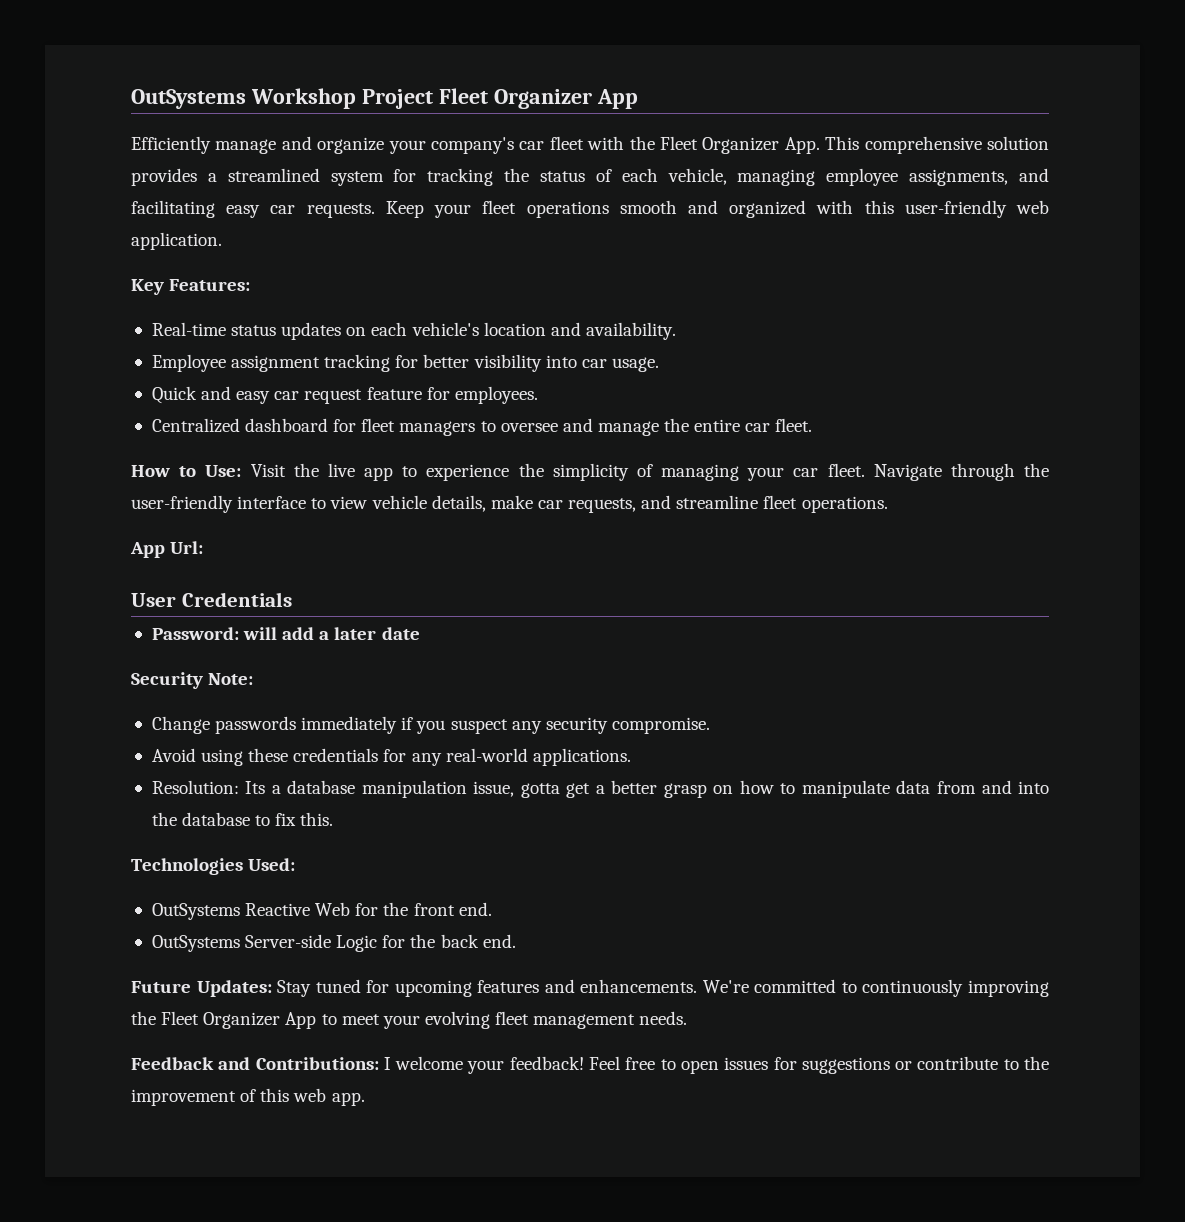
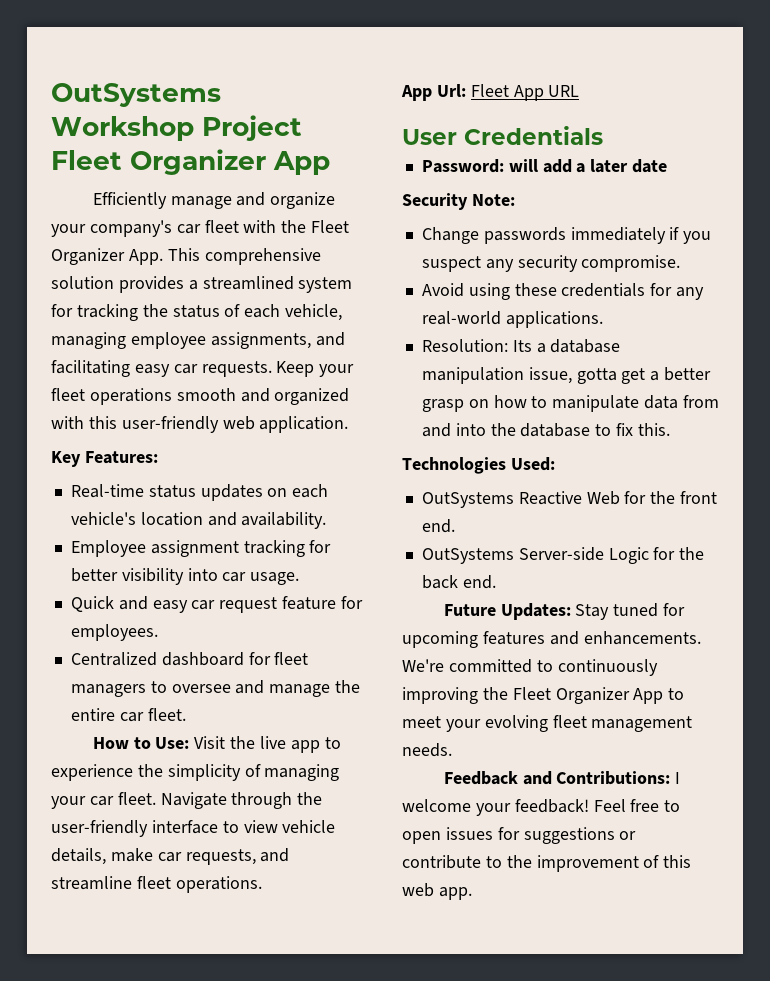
(204, 547) none -> [470,84,580,101] Fleet App URL

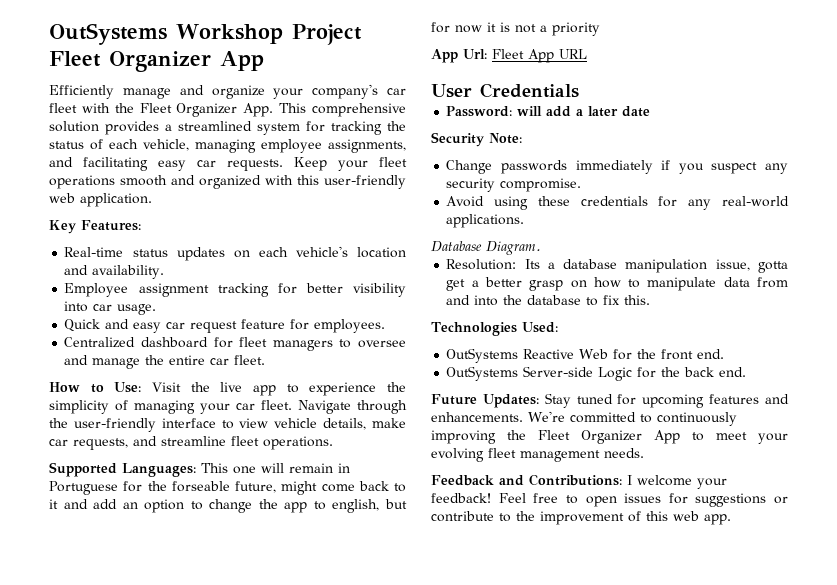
(262, 884) none -> [49,462,350,477] [49,481,406,495] [49,499,407,513] [431,22,600,36] // Supported Languages: This one will remain in Portuguese for the forseable future, might come back to it and add an option to change the app to english, but for now it is not a priority
(603, 319) none -> [431,241,541,255] // Database Diagram.

